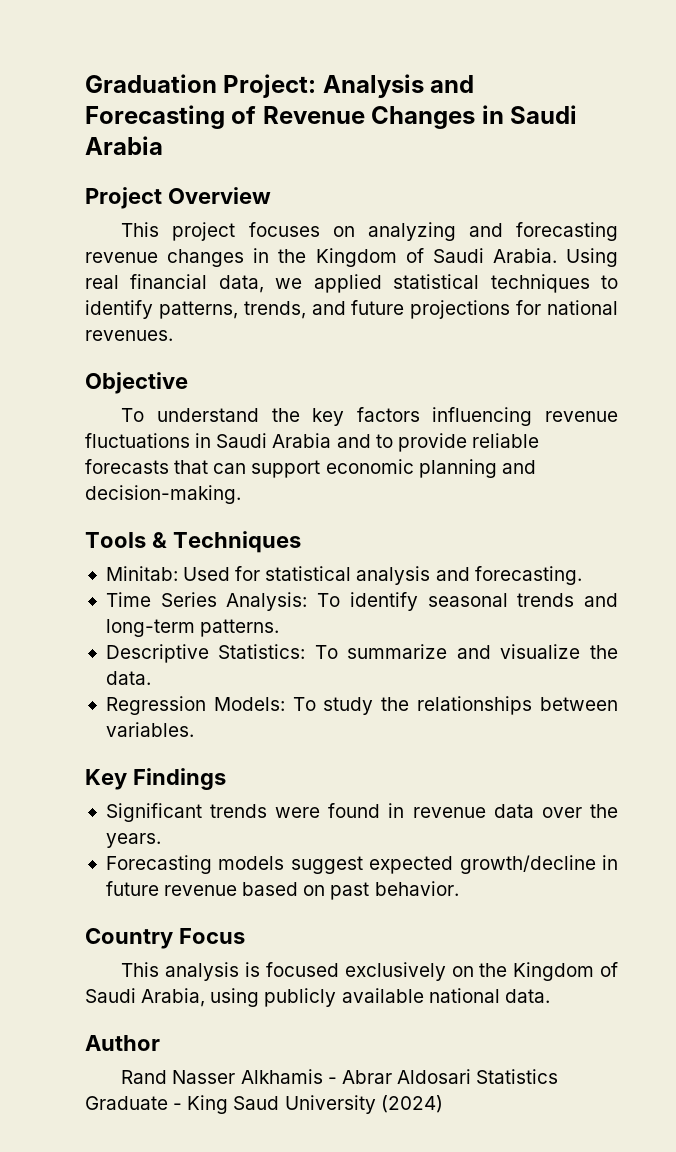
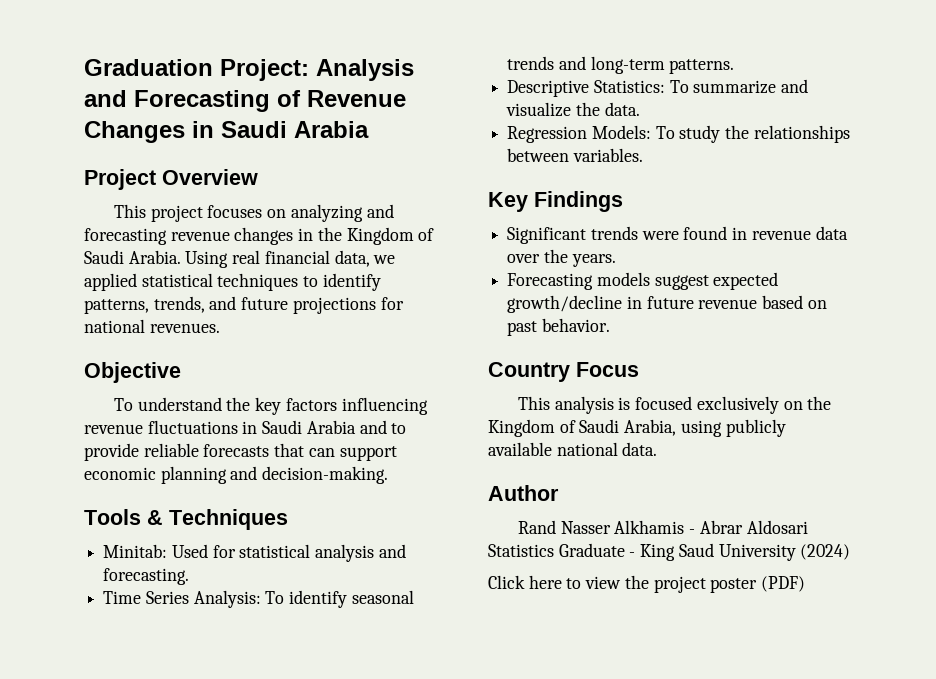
(443, 1104) none -> [488,575,806,593] // Click here to view the project poster (PDF)

